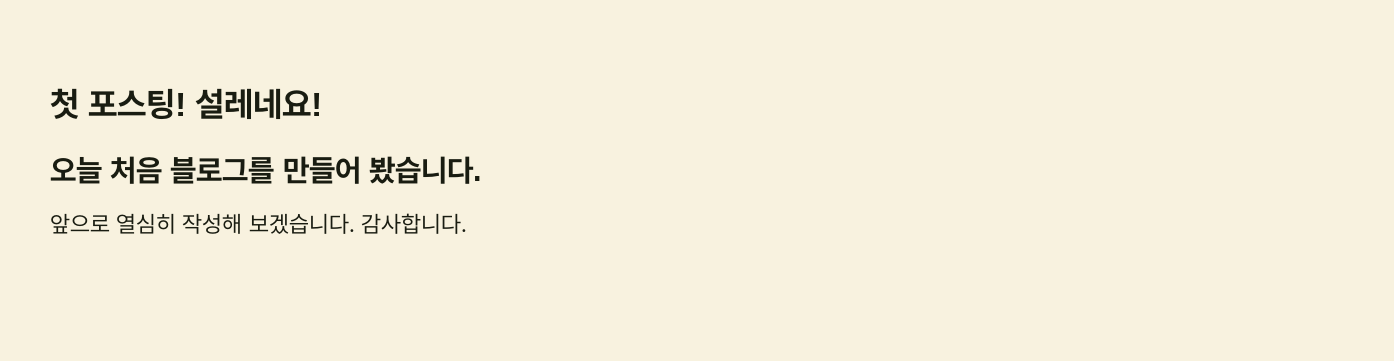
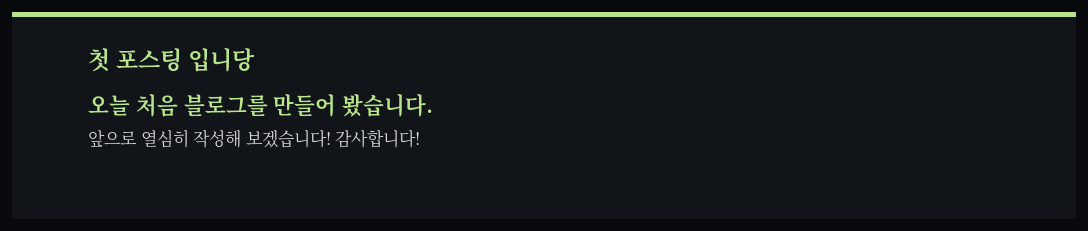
[88,88,323,120] 포스팅! 설레네요! -> [116,48,256,72] 포스팅 입니당
[248,213,467,234] 보겠습니다. 감사합니다. -> [245,129,421,148] 보겠습니다! 감사합니다!

